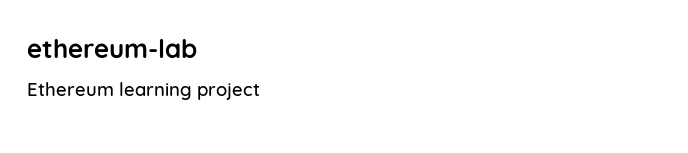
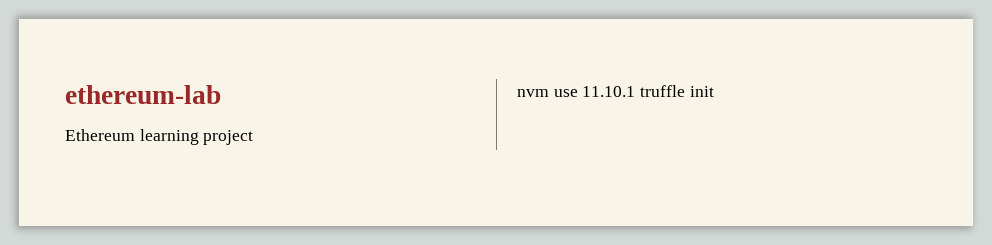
(260, 91) none -> [517,85,714,97] // nvm use 11.10.1 truffle init

